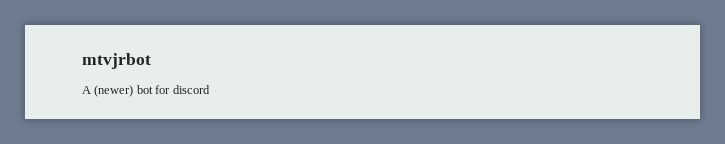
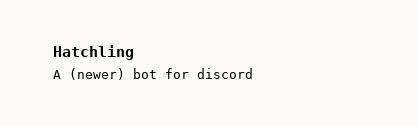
[82,53,151,69] mtvjrbot -> [53,45,134,60] Hatchling

